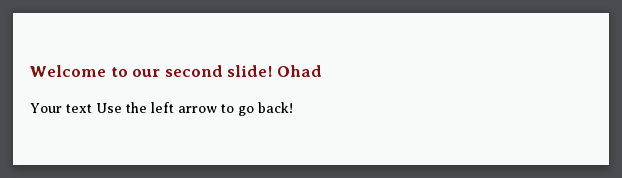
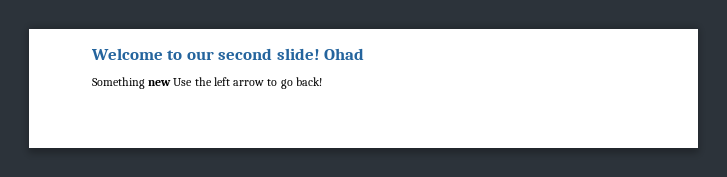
[30,103,92,113] Your text -> [92,77,172,89] Something new

